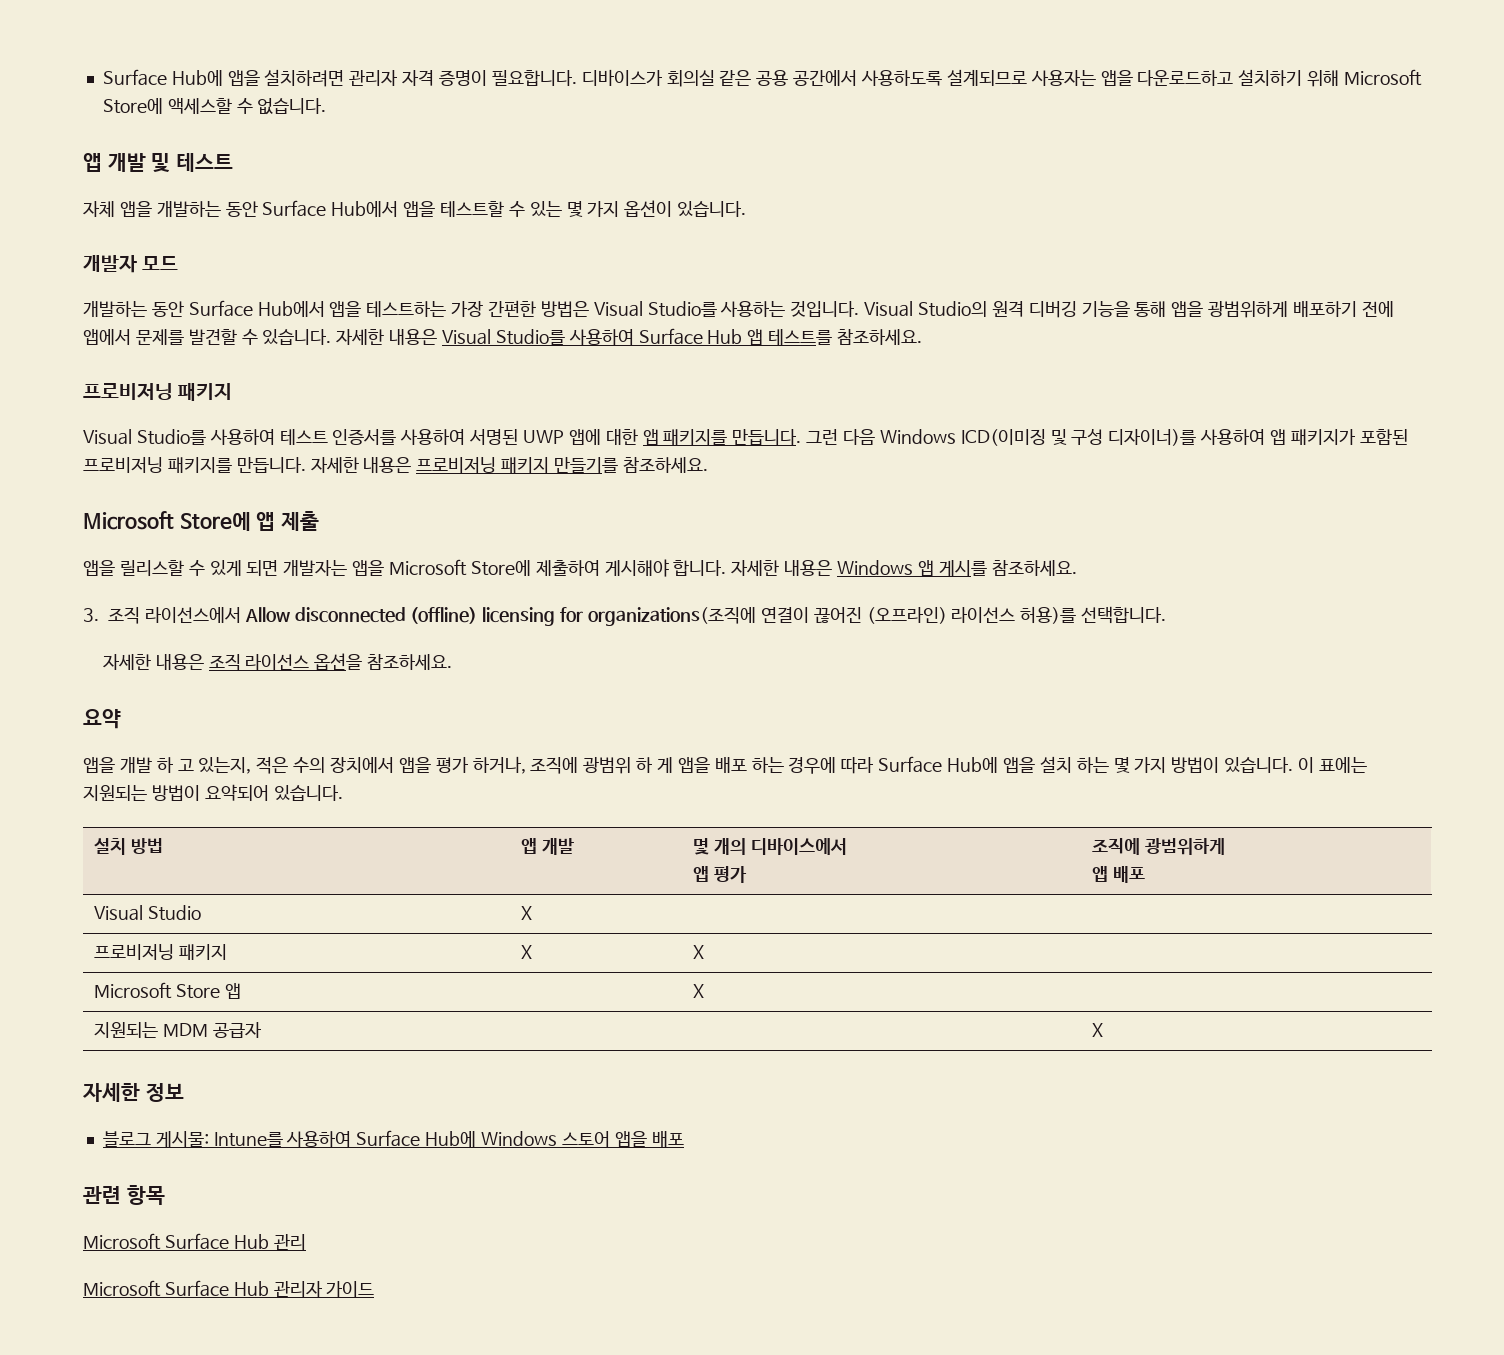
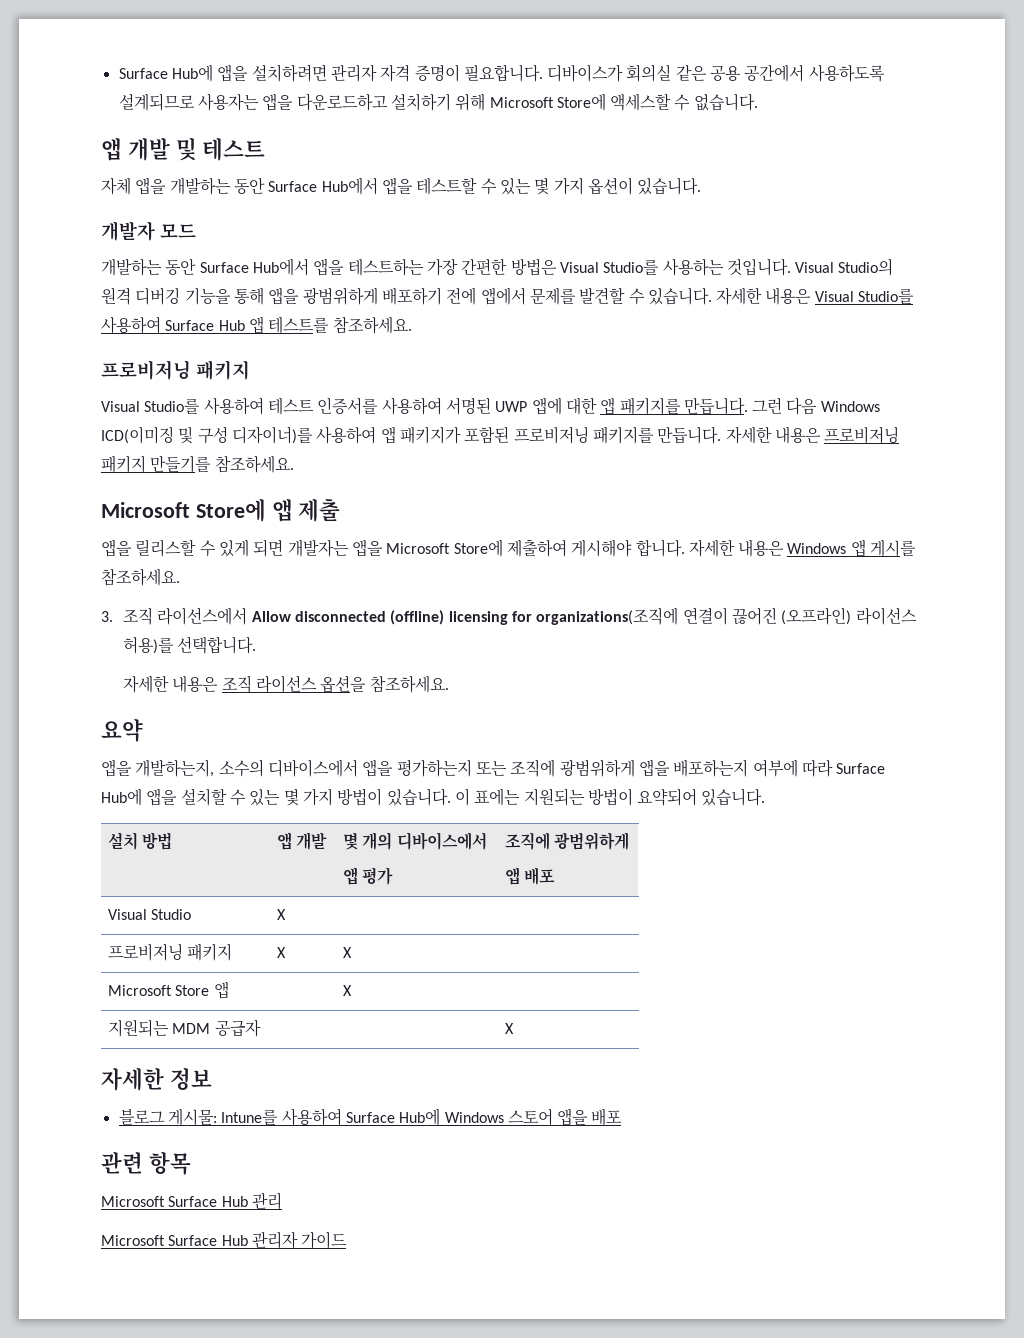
[119,756,837,774] 개발 하 고 있는지, 적은 수의 장치에서 앱을 평가 하거나, 조직에 광범위 하 게 앱을 배포 하는 경우에 -> [135,759,798,777] 개발하는지, 소수의 디바이스에서 앱을 평가하는지 또는 조직에 광범위하게 앱을 배포하는지 여부에
[1039,756,1109,773] 설치 하는 -> [180,788,281,806] 설치할 수 있는

